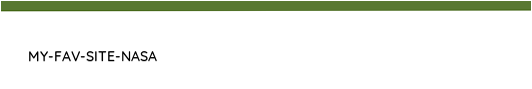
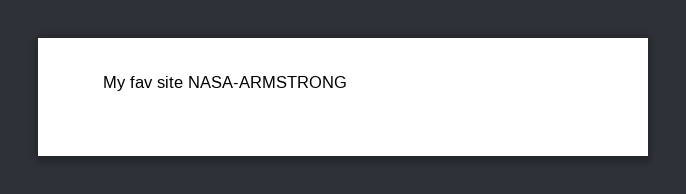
[28,50,158,62] MY-FAV-SITE-NASA -> [103,76,347,91] My fav site NASA-ARMSTRONG

